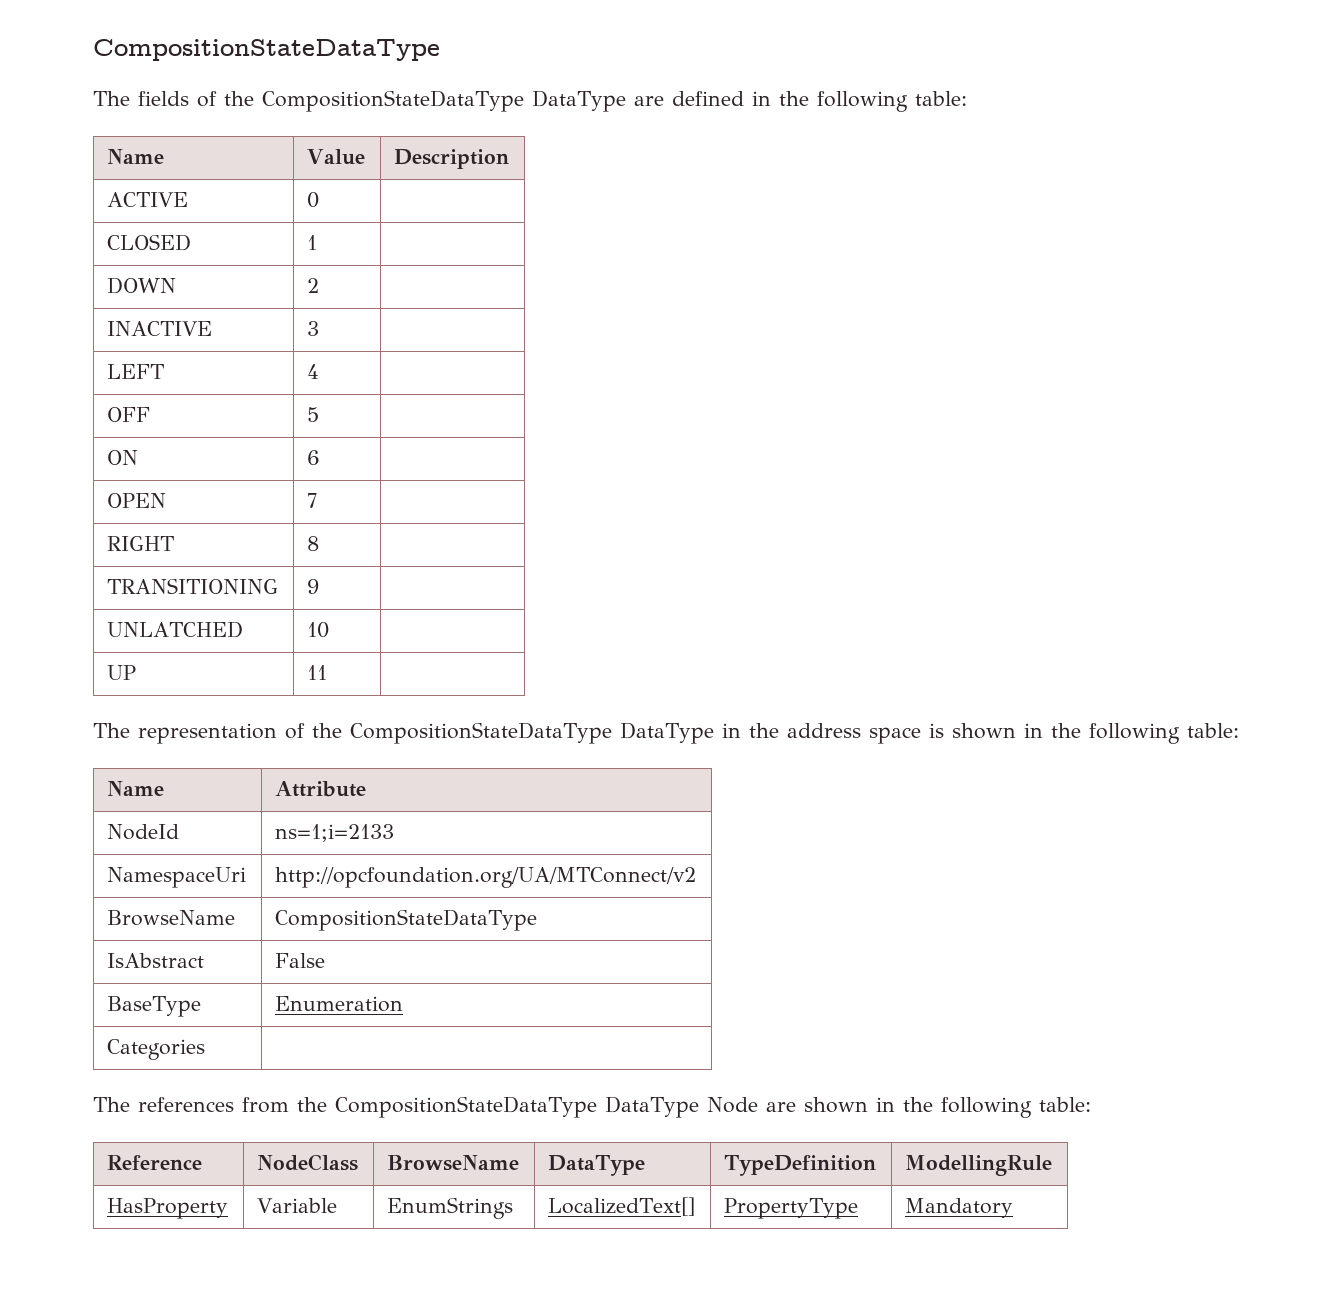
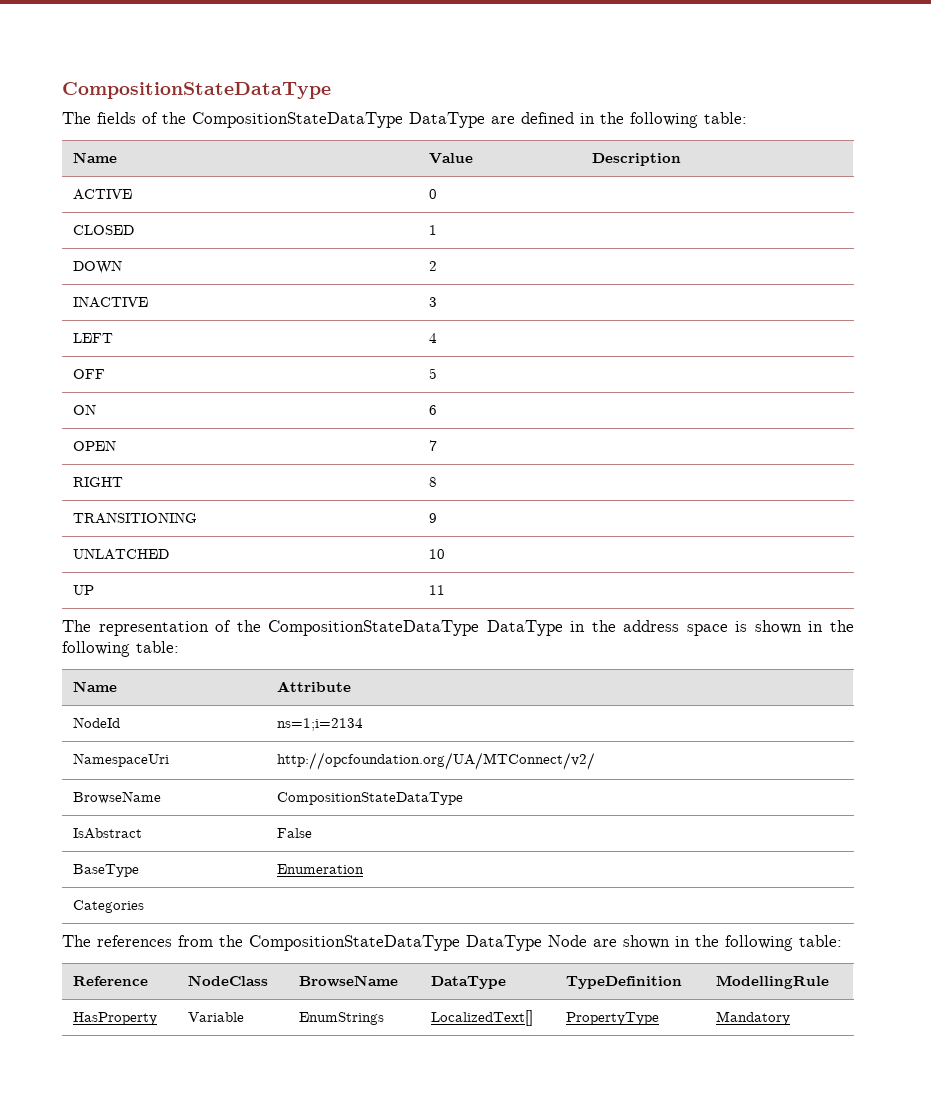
[275,824,395,842] ns=1;i=2133 -> [276,718,363,731] ns=1;i=2134
[275,867,697,888] http://opcfoundation.org/UA/MTConnect/v2 -> [276,752,595,770] http://opcfoundation.org/UA/MTConnect/v2/

